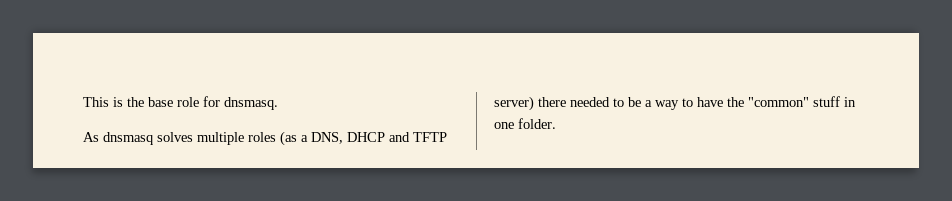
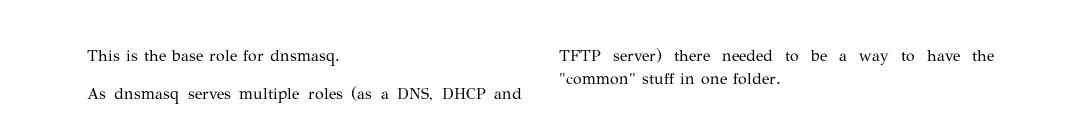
[157,132,193,142] solves -> [187,91,231,99] serves

